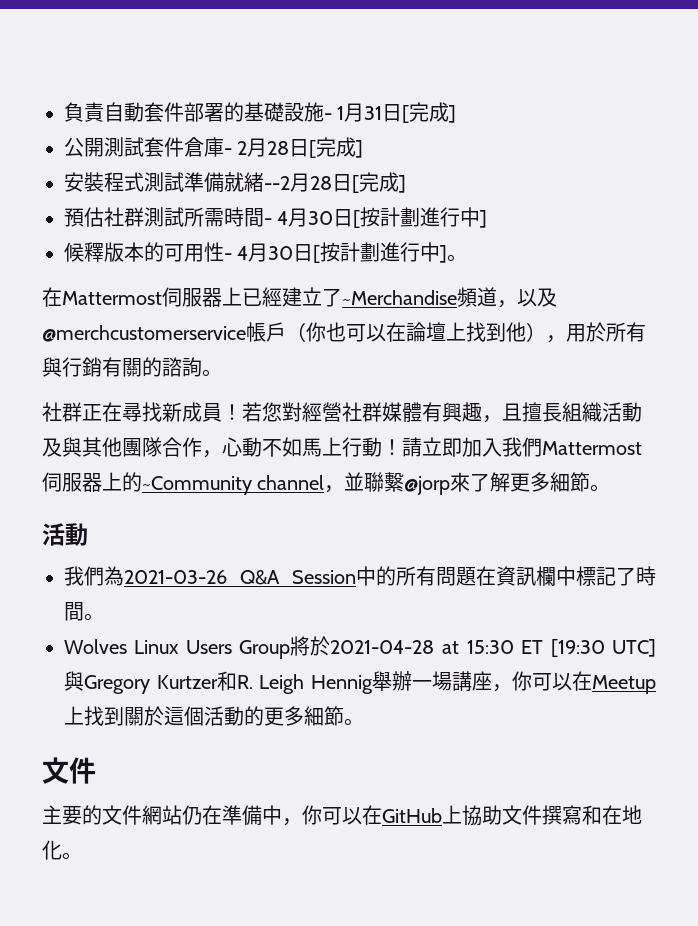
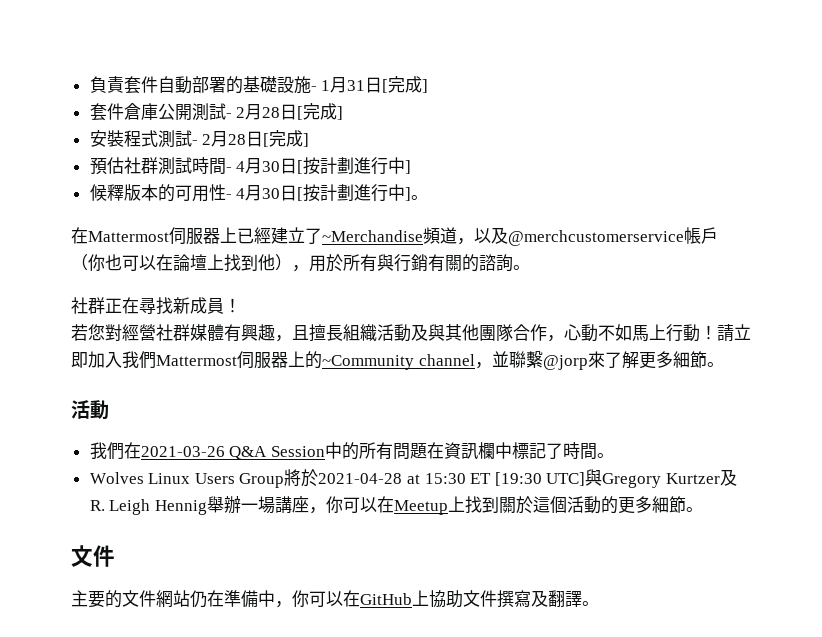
[104,102,184,122] 自動套件 -> [123,76,192,94] 套件自動
[64,137,224,157] 公開測試套件倉庫 -> [89,103,226,121] 套件倉庫公開測試
[184,172,290,193] 準備就緒--2 -> [191,134,212,145] - 2
[184,207,224,227] 所需 -> (192, 165) none
(242, 412) none -> (241, 305) //
[104,566,124,586] 為 -> [123,442,141,459] 在
[216,671,237,691] 和 -> [720,469,738,486] 及
[582,805,642,825] [42,840,62,860] 和在地化 -> [531,590,582,607] 及翻譯

